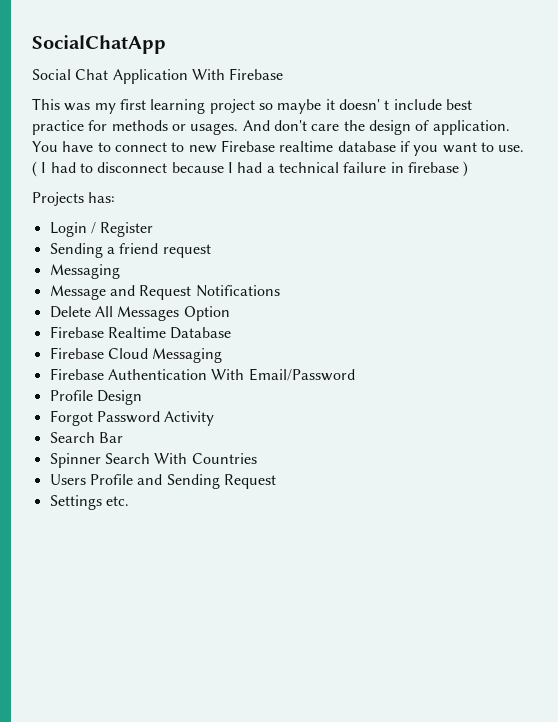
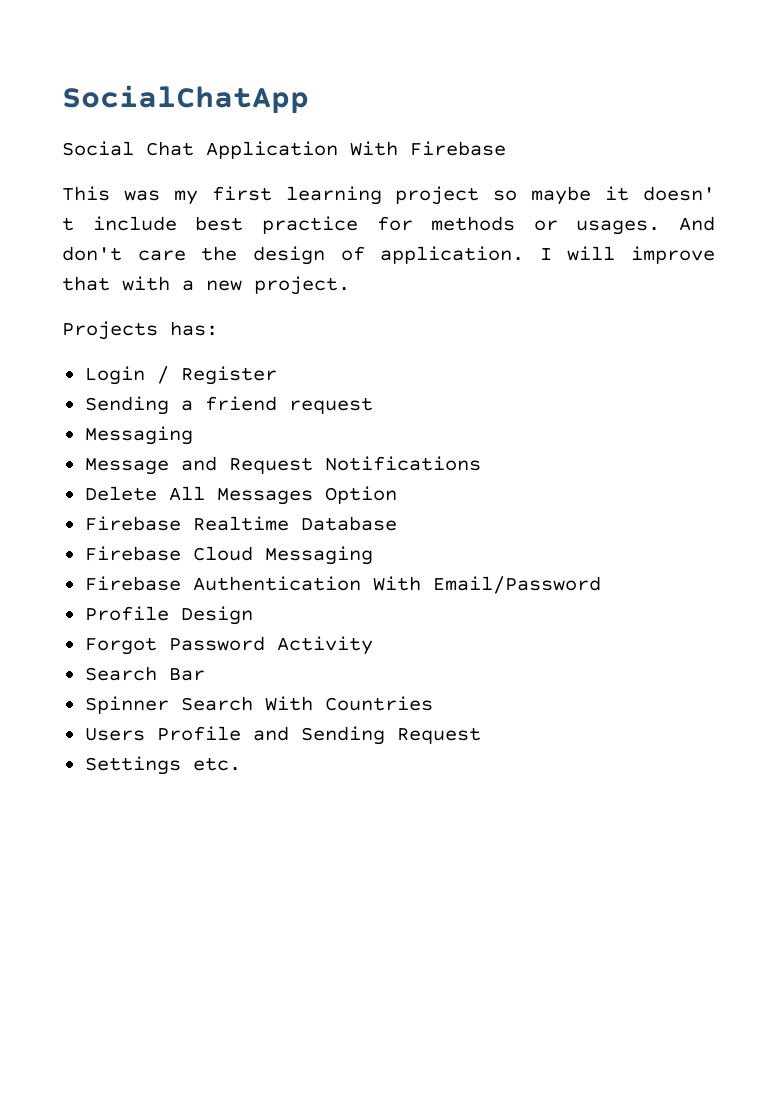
[32,140,525,156] [32,161,469,177] You have to connect to new Firebase realtime database if you want to use. ( I had to disconnect because I had a technical failure in firebase ) -> [539,246,715,264] [62,276,350,295] I will improve that with a new project.

